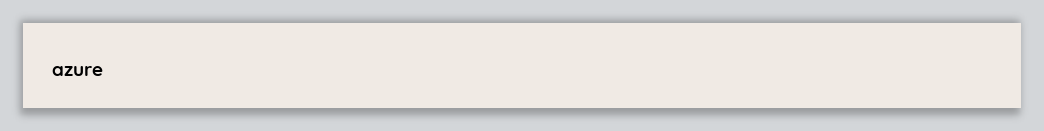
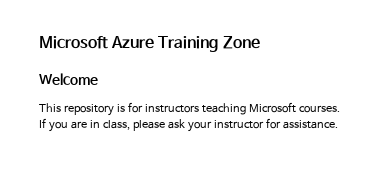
[52,66,103,76] azure -> [39,36,260,52] [39,73,98,85] [39,102,340,116] [39,118,338,132] Microsoft Azure Training Zone // Welcome // This repository is for instructors teaching Microsoft courses. If you are in class, please ask your instructor for assistance.

